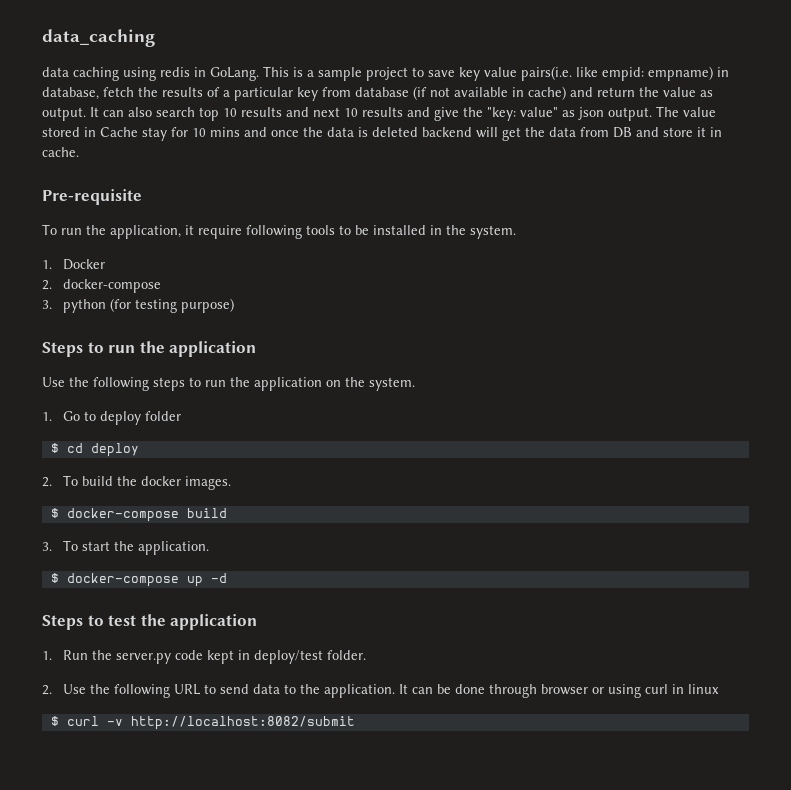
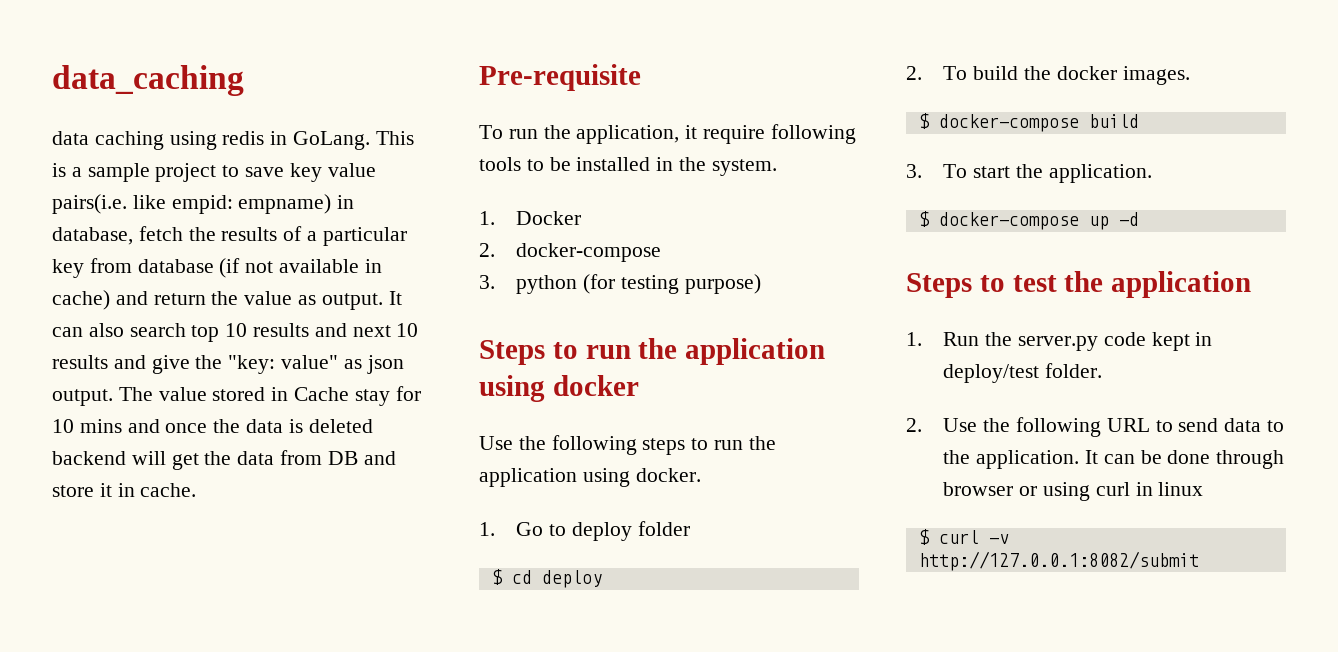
(257, 349) none -> [479,375,639,402] using docker
[326,377,415,391] on the system. -> [582,468,701,487] using docker.
[130,716,355,730] http://localhost:8082/submit -> [918,551,1199,571] http://127.0.0.1:8082/submit

